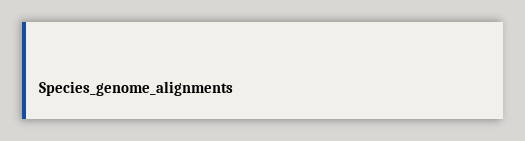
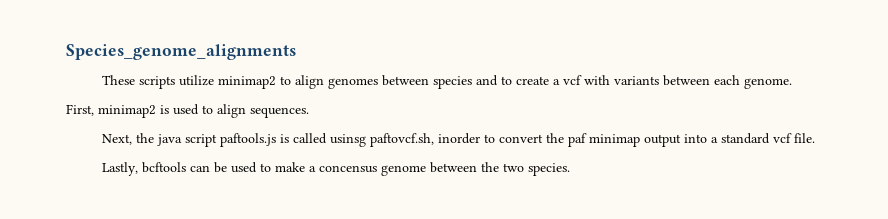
(233, 88) none -> [101,75,792,89] [66,104,309,118] [101,133,815,147] [101,162,570,176] // These scripts utilize minimap2 to align genomes between species and to create a vcf with variants between each genome. // First, minimap2 is used to align sequences. // Next, the java script paftools.js is called usinsg paftovcf.sh, inorder to convert the paf minimap output into a standard vcf file. // Lastly, bcftools can be used to make a concensus genome between the two species.

